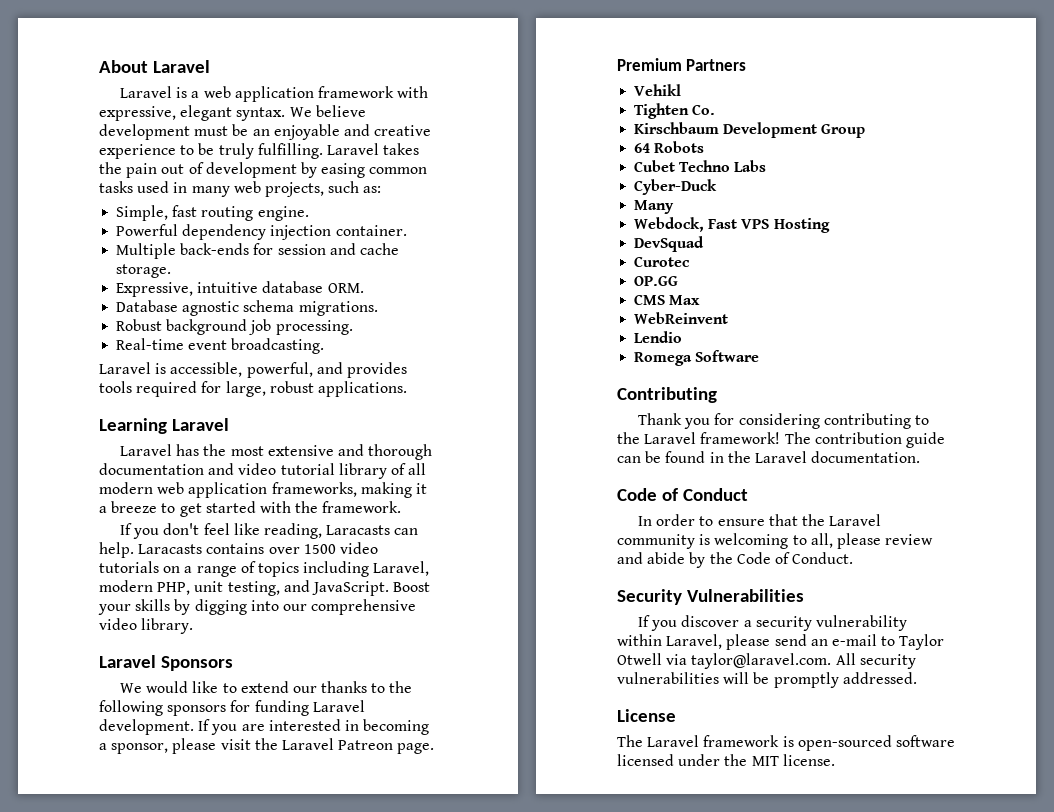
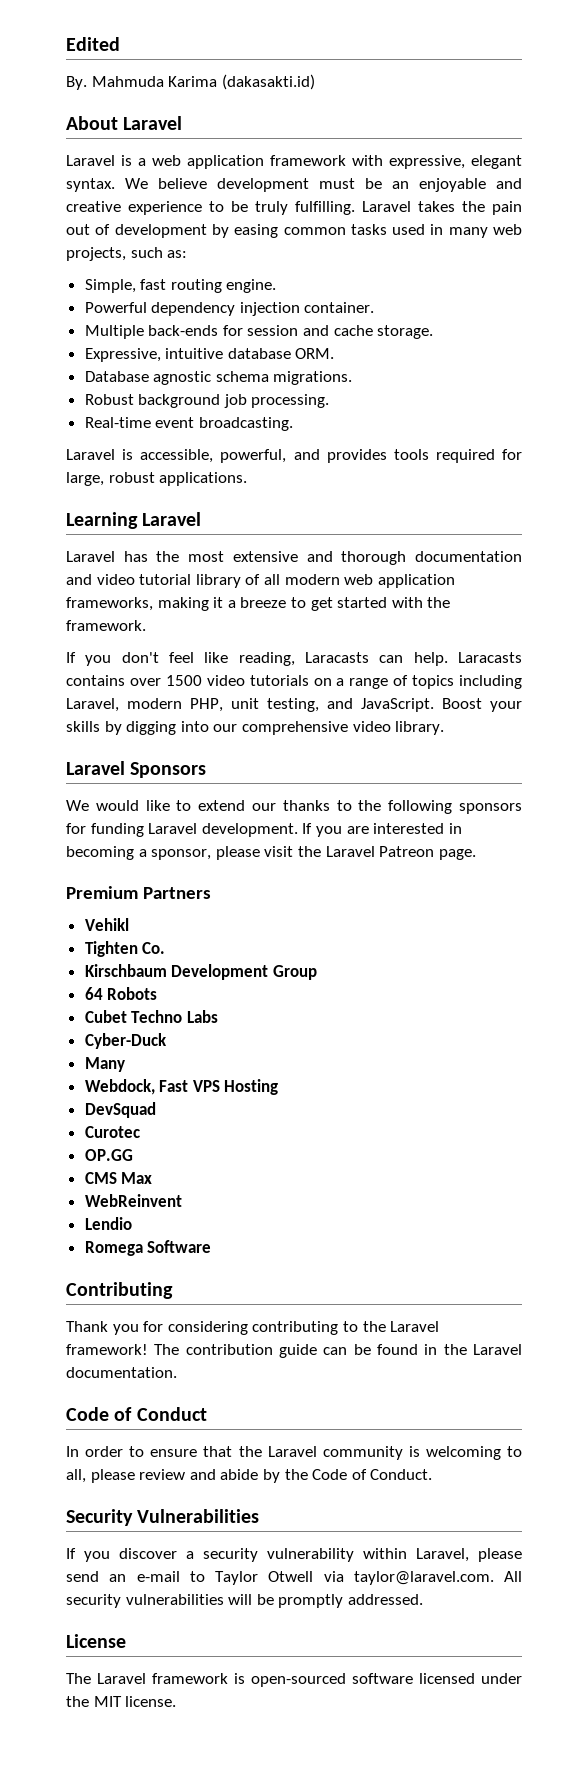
(99, 66) none -> [66,37,120,51] [66,74,315,90] Edited // By. Mahmuda Karima (dakasakti.id) //

